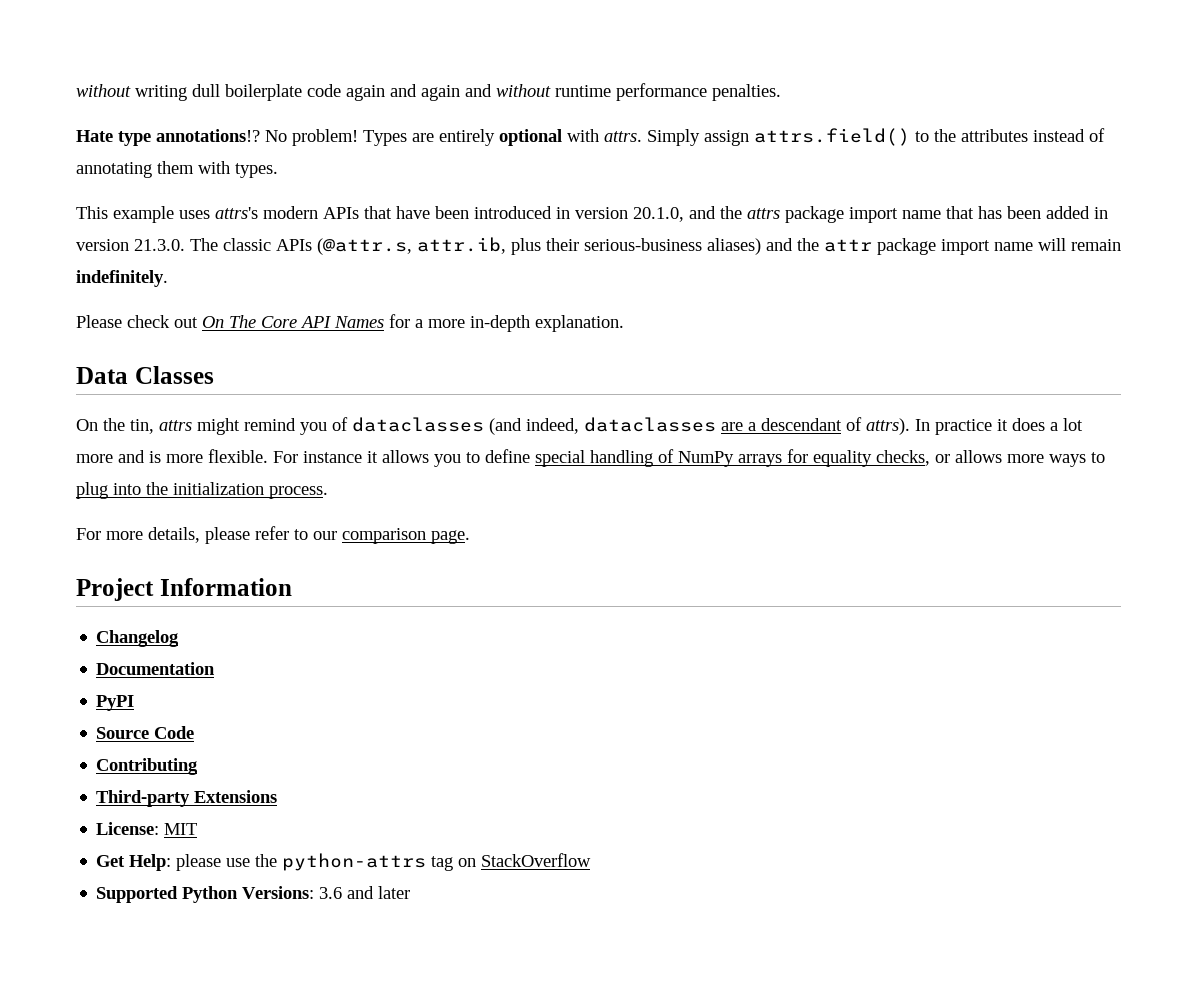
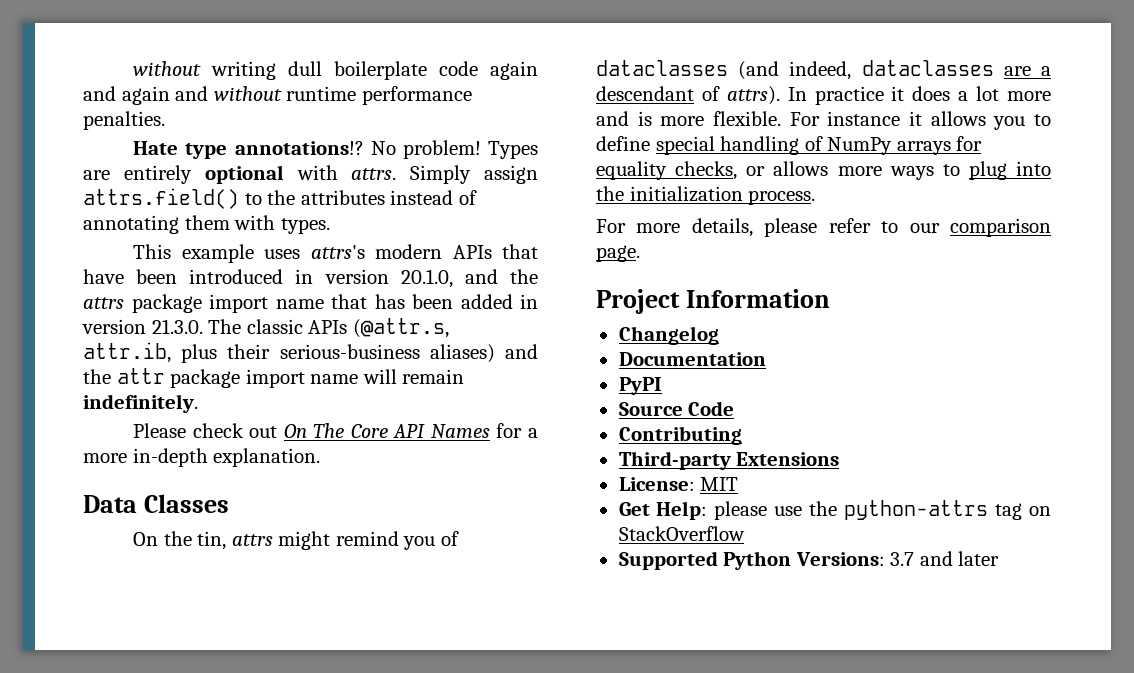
[319,887,343,899] 3.6 -> [890,552,915,566] 3.7

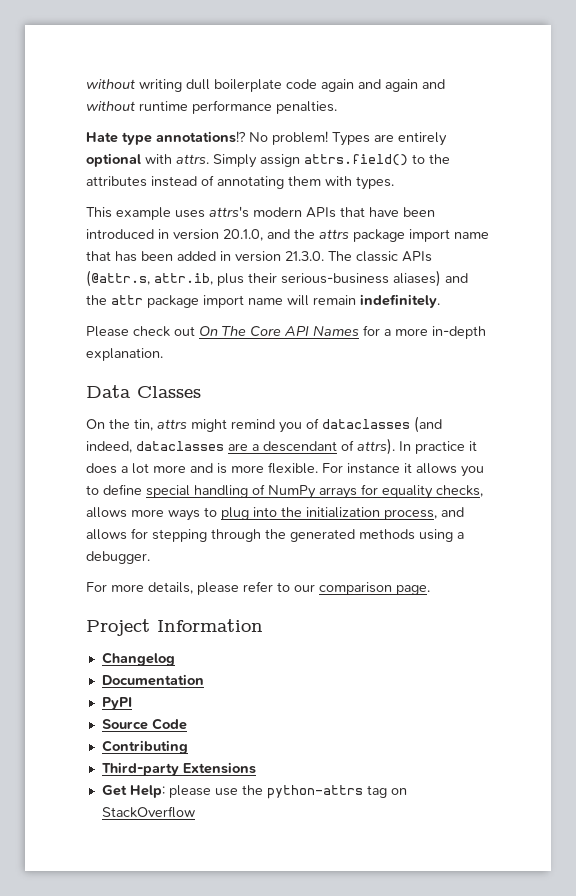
[746,166,766,176] or -> (483, 491) none
[748,190,816,205] process. -> [384,507,464,520] [86,528,464,542] [86,551,150,564] process, and allows for stepping through the generated methods using a debugger.
[618,477,739,491] // License: MIT -> (256, 768) none
[618,551,1000,570] // Supported Python Versions: 3.7 and later -> (195, 812) none

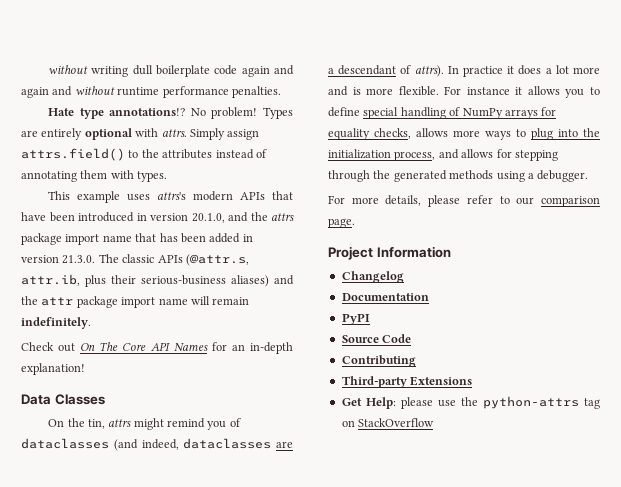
[86,326,170,337] Please check -> [21,342,54,351] Check
[384,326,486,339] [86,348,163,361] a more in-depth explanation. -> [231,342,293,354] [21,363,85,375] an in-depth explanation!

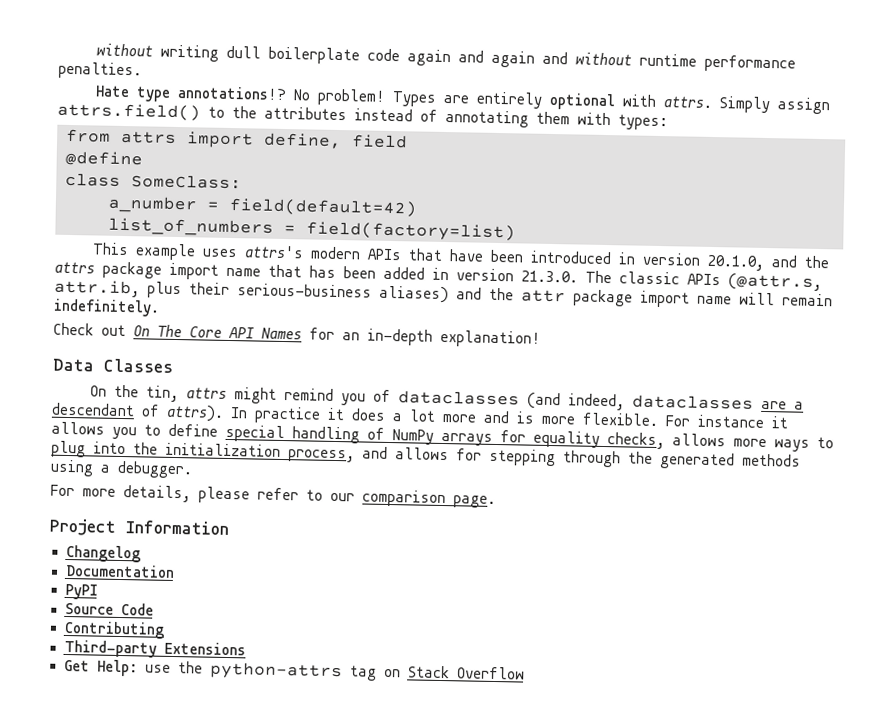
[137,171,168,182] types. -> [618,114,668,131] [66,128,408,150] [65,150,143,167] [65,172,242,190] [108,195,417,218] [108,217,516,242] types: // from attrs import define, field // @define // class SomeClass: // a_number = field(default=42) // list_of_numbers = field(factory=list)
[400,397,433,409] please -> (138, 668) none
[358,418,435,427] StackOverflow -> [407,665,525,680] Stack Overflow

